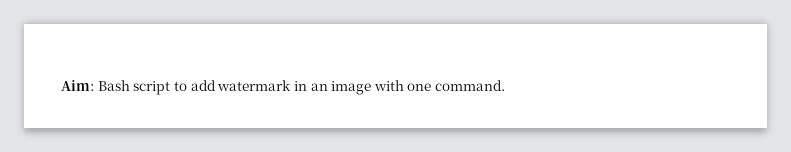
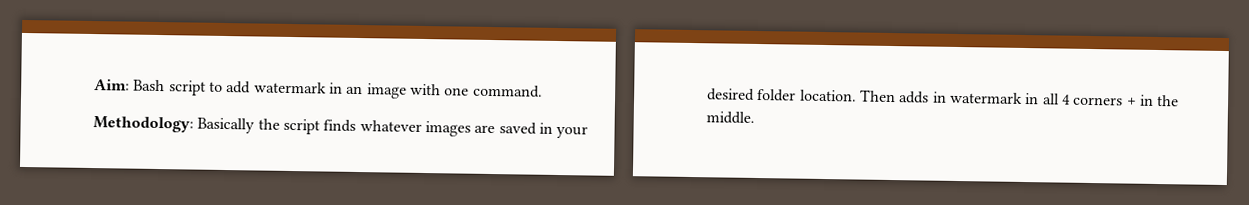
(506, 85) none -> [93,116,589,139] [707,88,1180,107] [706,111,755,124] // Methodology: Basically the script finds whatever images are saved in your desired folder location. Then adds in watermark in all 4 corners + in the middle.

